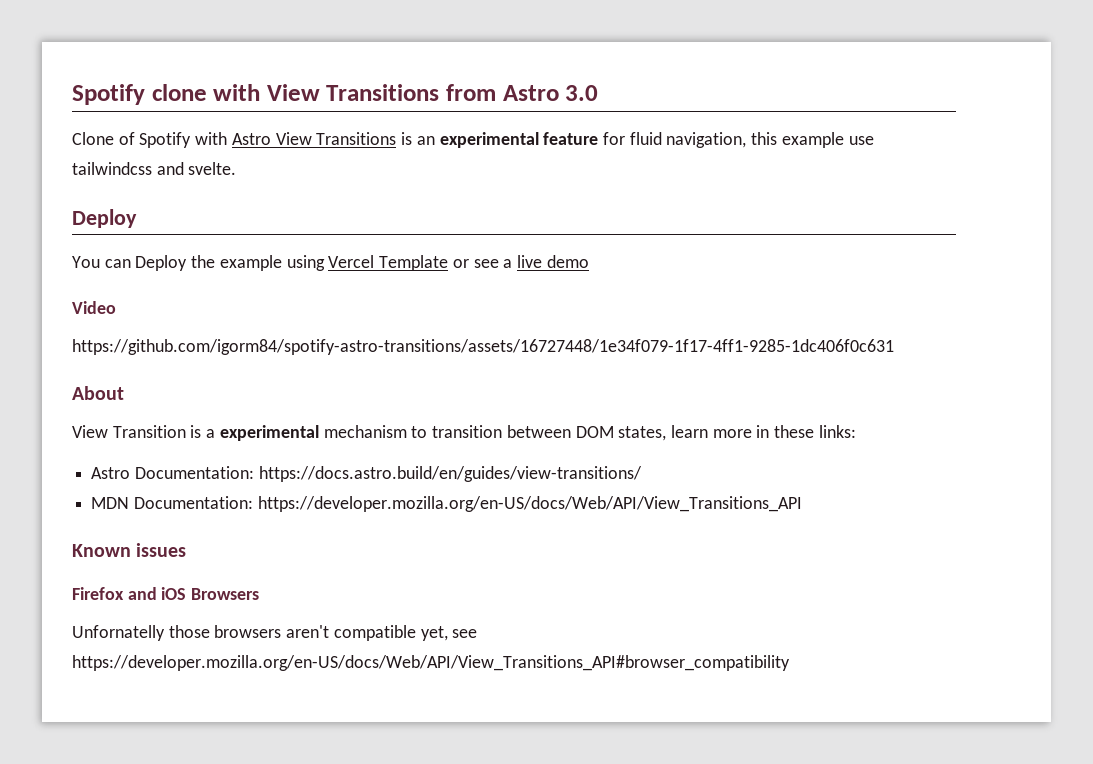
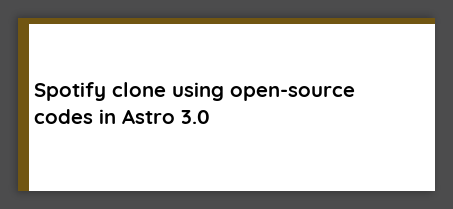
[213,84,599,101] [72,132,874,148] [72,162,237,175] [72,209,137,228] [72,255,589,271] [72,301,116,314] [72,339,894,355] [72,386,124,400] [72,425,856,441] [91,466,642,482] [91,496,802,512] [72,543,187,557] [72,587,260,600] [72,625,478,641] [72,655,790,671] with View Transitions from Astro 3.0 // Clone of Spotify with Astro View Transitions is an experimental feature for fluid navigation, this example use tailwindcss and svelte. // Deploy // You can Deploy the example using Vercel Template or see a live demo // Video // https://github.com/igorm84/spotify-astro-transitions/assets/16727448/1e34f079-1f17-4ff1-9285-1dc406f0c631 // About // View Transition is a experimental mechanism to transition between DOM states, learn more in these links: // Astro Documentation: https://docs.astro.build/en/guides/view-transitions/ // MDN Documentation: https://developer.mozilla.org/en-US/docs/Web/API/View_Transitions_API // Known issues // Firefox and iOS Browsers // Unfornatelly those browsers aren't compatible yet, see https://developer.mozilla.org/en-US/docs/Web/API/View_Transitions_API#browser_compatibility -> [172,82,355,101] [34,109,210,124] using open-source codes in Astro 3.0

